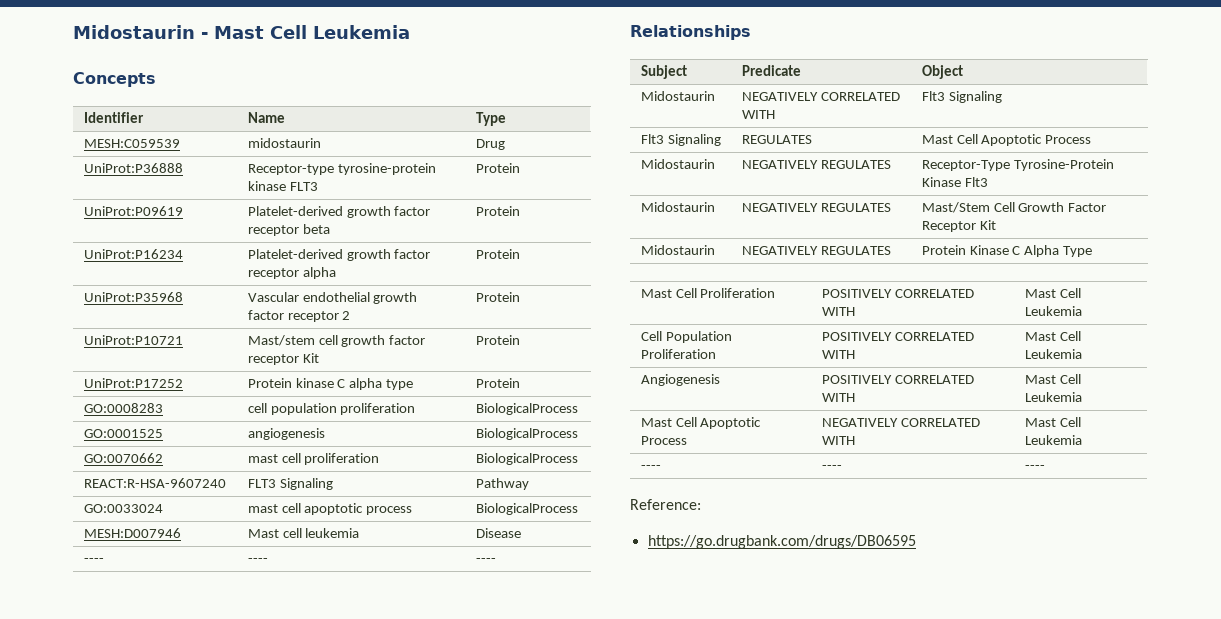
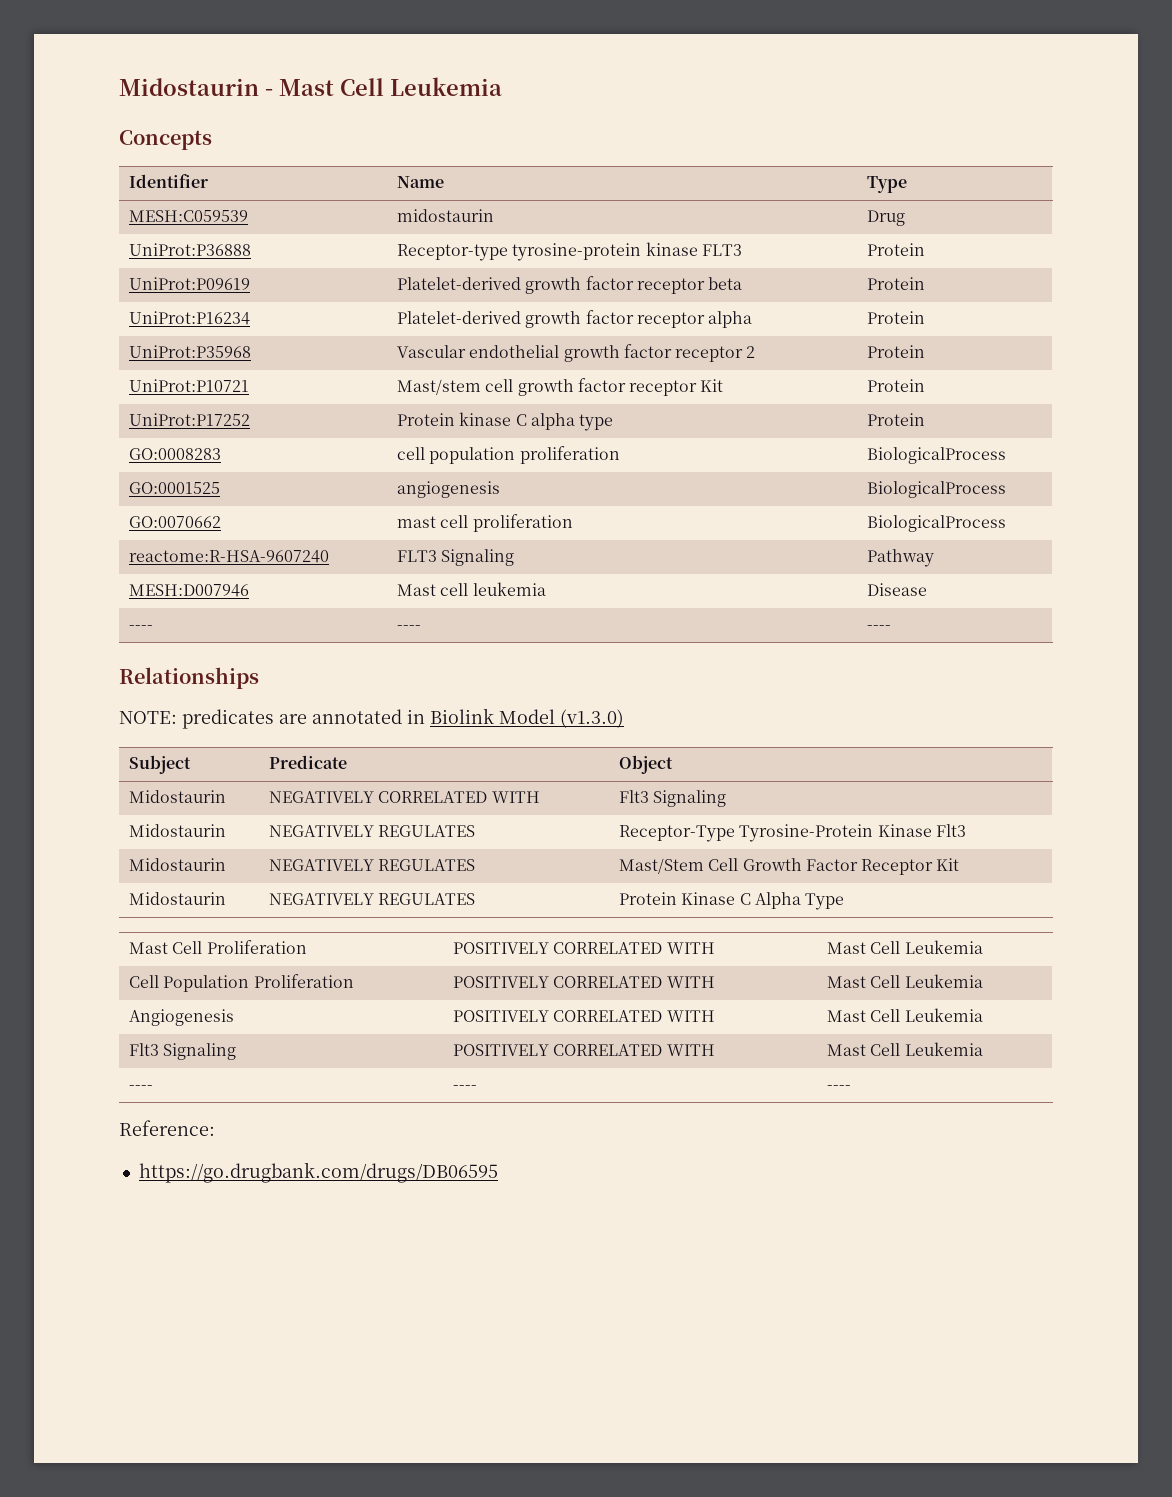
[83,478,226,488] REACT:R-HSA-9607240 -> [128,550,329,563] reactome:R-HSA-9607240
[83,504,163,513] [247,503,413,515] [475,503,578,515] // GO:0033024 | mast cell apoptotic process | BiologicalProcess -> (934, 558) none
(751, 32) none -> [119,708,624,729] // NOTE: predicates are annotated in Biolink Model (v1.3.0)
[640,134,721,146] [741,135,812,144] [921,134,1092,146] // Flt3 Signaling | REGULATES | Mast Cell Apoptotic Process -> (727, 798) none
[640,417,762,429] [640,436,687,445] [821,418,898,427] Mast Cell Apoptotic Process | NEGATIVELY -> [128,1043,237,1060] [452,1044,549,1056] Flt3 Signaling | POSITIVELY

